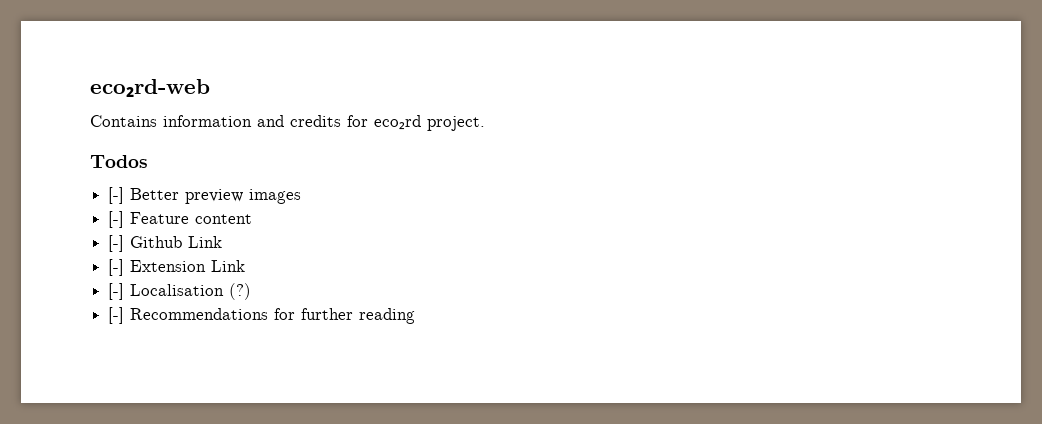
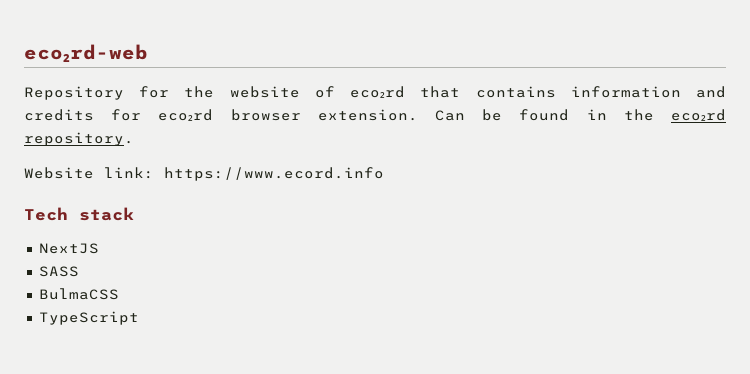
[90,115,157,127] Contains -> [24,86,556,100] Repository for the website of eco₂rd that contains
[427,116,485,131] [90,155,148,168] [108,187,302,204] [108,211,253,228] [108,235,223,252] [108,259,246,276] [108,283,252,300] [108,307,416,324] project. // Todos // [-] Better preview images // [-] Feature content // [-] Github Link // [-] Extension Link // [-] Localisation (?) // [-] Recommendations for further reading -> [230,109,727,121] [24,132,134,146] [24,167,384,181] [24,207,134,221] [38,243,99,254] [38,266,79,277] [38,288,119,300] [38,311,139,325] browser extension. Can be found in the eco₂rd repository. // Website link: https://www.ecord.info // Tech stack // NextJS // SASS // BulmaCSS // TypeScript

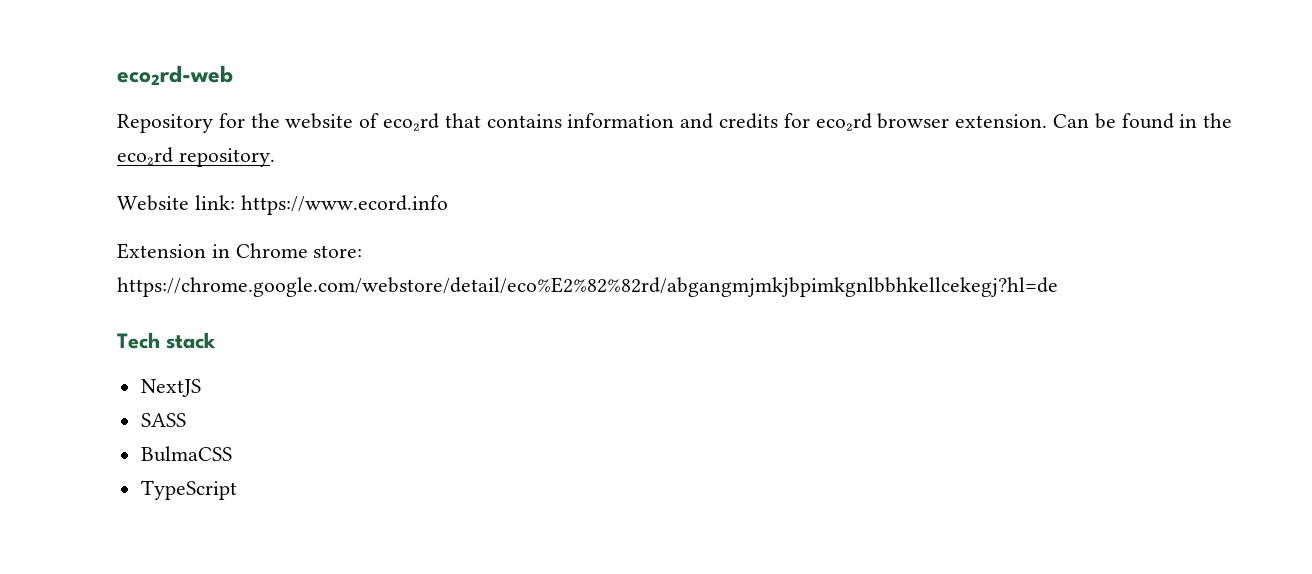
(384, 174) none -> [117,243,363,259] [117,277,1058,297] // Extension in Chrome store: https://chrome.google.com/webstore/detail/eco%E2%82%82rd/abgangmjmkjbpimkgnlbbhkellcekegj?hl=de

